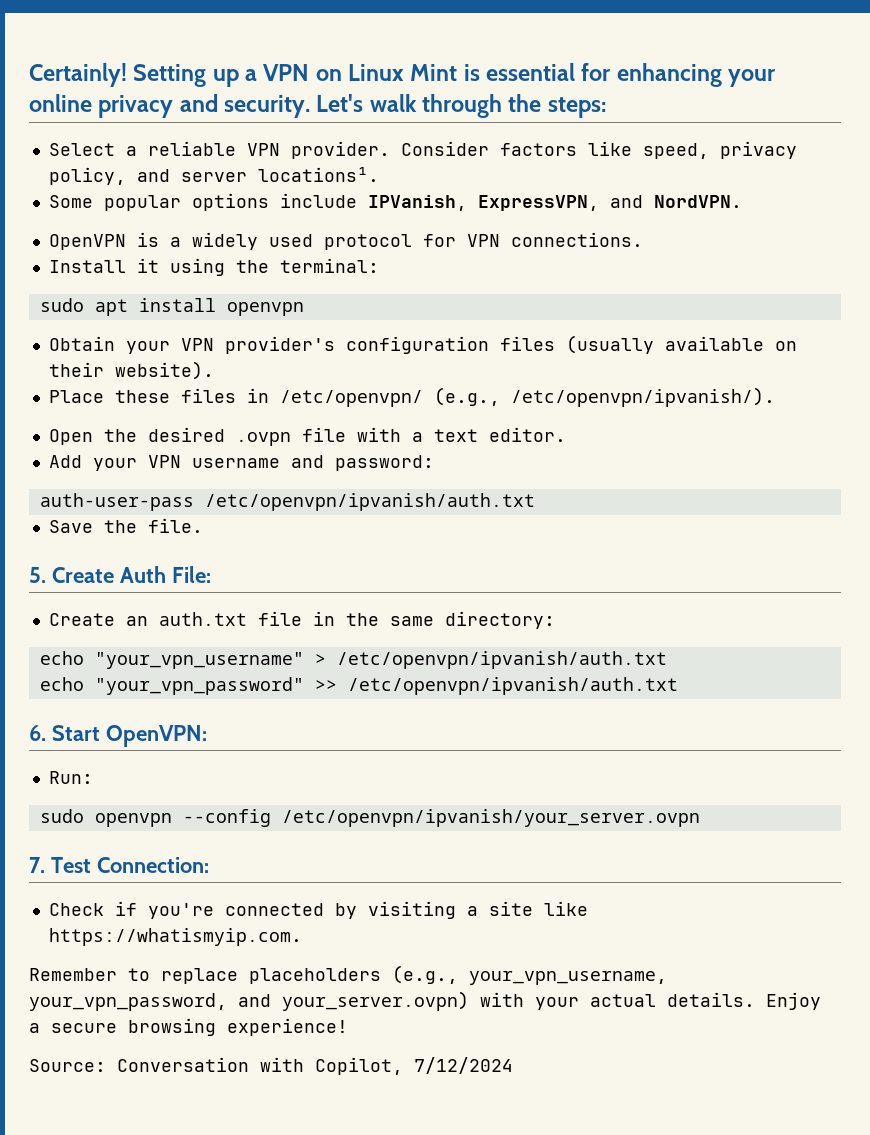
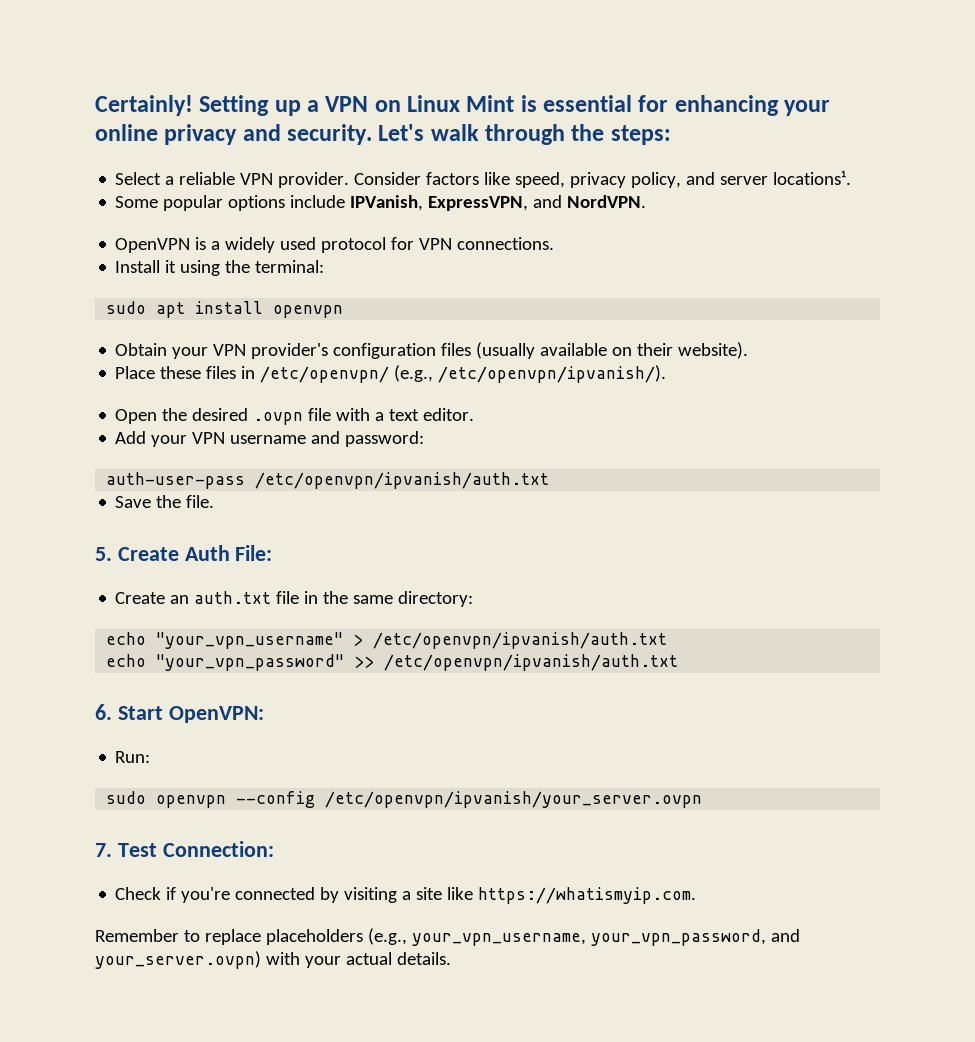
[766,992,821,1010] [29,1018,348,1036] [29,1057,513,1075] Enjoy a secure browsing experience! // Source: Conversation with Copilot, 7/12/2024 -> (451, 958) none

